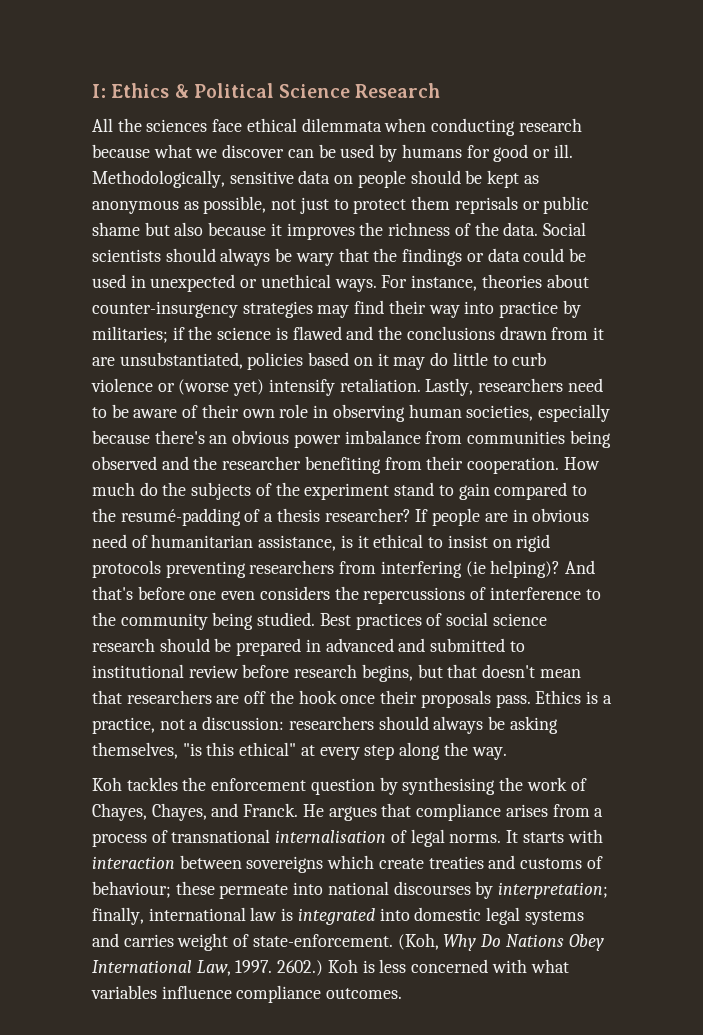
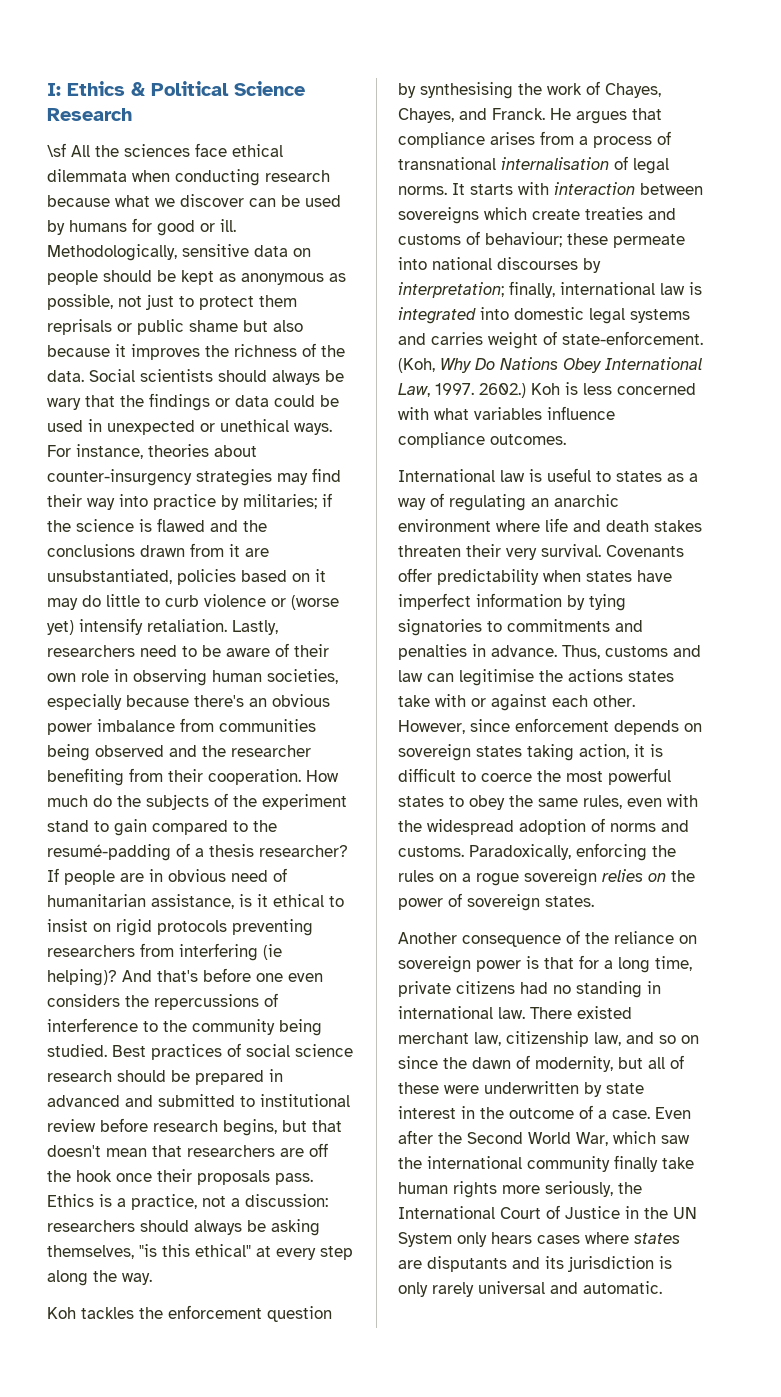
(441, 90) none -> [47,143,66,157] \sf
(403, 993) none -> [398,468,698,482] [398,493,619,511] [398,518,702,532] [398,544,684,560] [398,568,672,585] [398,593,626,611] [398,619,643,636] [398,644,701,660] [398,669,674,686] [398,694,635,711] [398,718,702,735] [398,744,663,761] [398,768,671,785] [398,794,698,810] [398,818,689,835] [398,843,676,861] [398,869,695,886] [398,893,594,911] [398,930,697,947] [398,955,692,973] [398,981,661,998] [398,1006,632,1019] [398,1031,699,1047] [398,1055,684,1072] [398,1081,644,1097] [398,1105,691,1119] [398,1130,690,1146] [398,1155,694,1172] [398,1181,642,1198] [398,1205,697,1219] [398,1232,680,1247] [398,1256,672,1272] [398,1281,662,1297] // International law is useful to states as a way of regulating an anarchic environment where life and death stakes threaten their very survival. Covenants offer predictability when states have imperfect information by tying signatories to commitments and penalties in advance. Thus, customs and law can legitimise the actions states take with or against each other. However, since enforcement depends on sovereign states taking action, it is difficult to coerce the most powerful states to obey the same rules, even with the widespread adoption of norms and customs. Paradoxically, enforcing the rules on a rogue sovereign relies on the power of sovereign states. // Another consequence of the reliance on sovereign power is that for a long time, private citizens had no standing in international law. There existed merchant law, citizenship law, and so on since the dawn of modernity, but all of these were underwritten by state interest in the outcome of a case. Even after the Second World War, which saw the international community finally take human rights more seriously, the International Court of Justice in the UN System only hears cases where states are disputants and its jurisdiction is only rarely universal and automatic.

